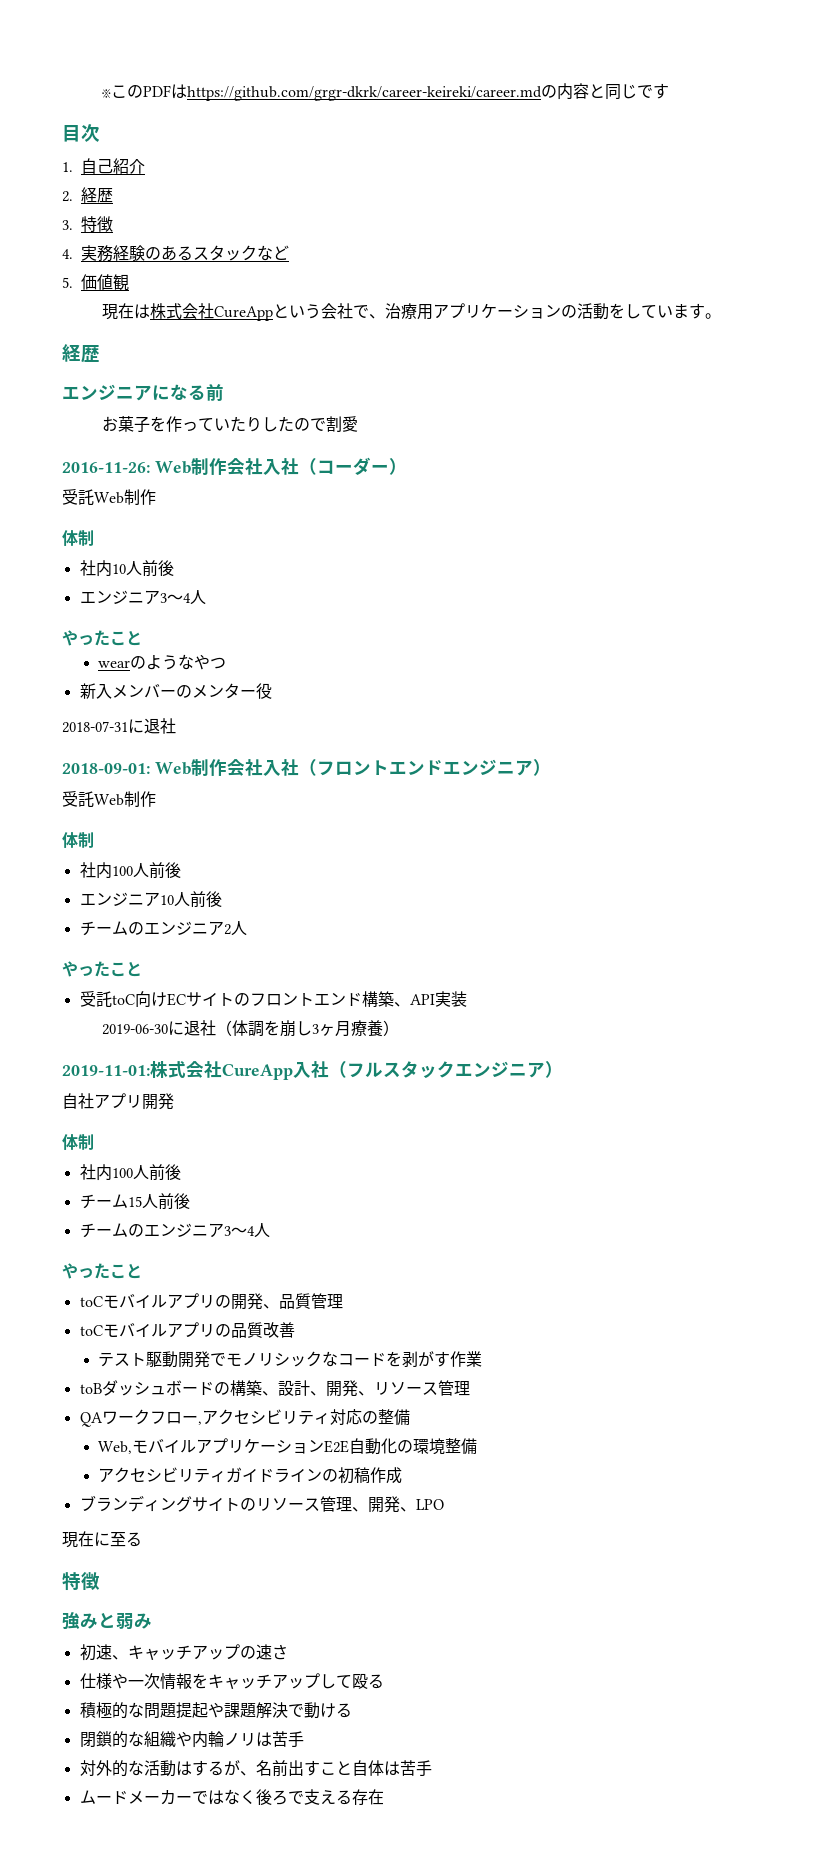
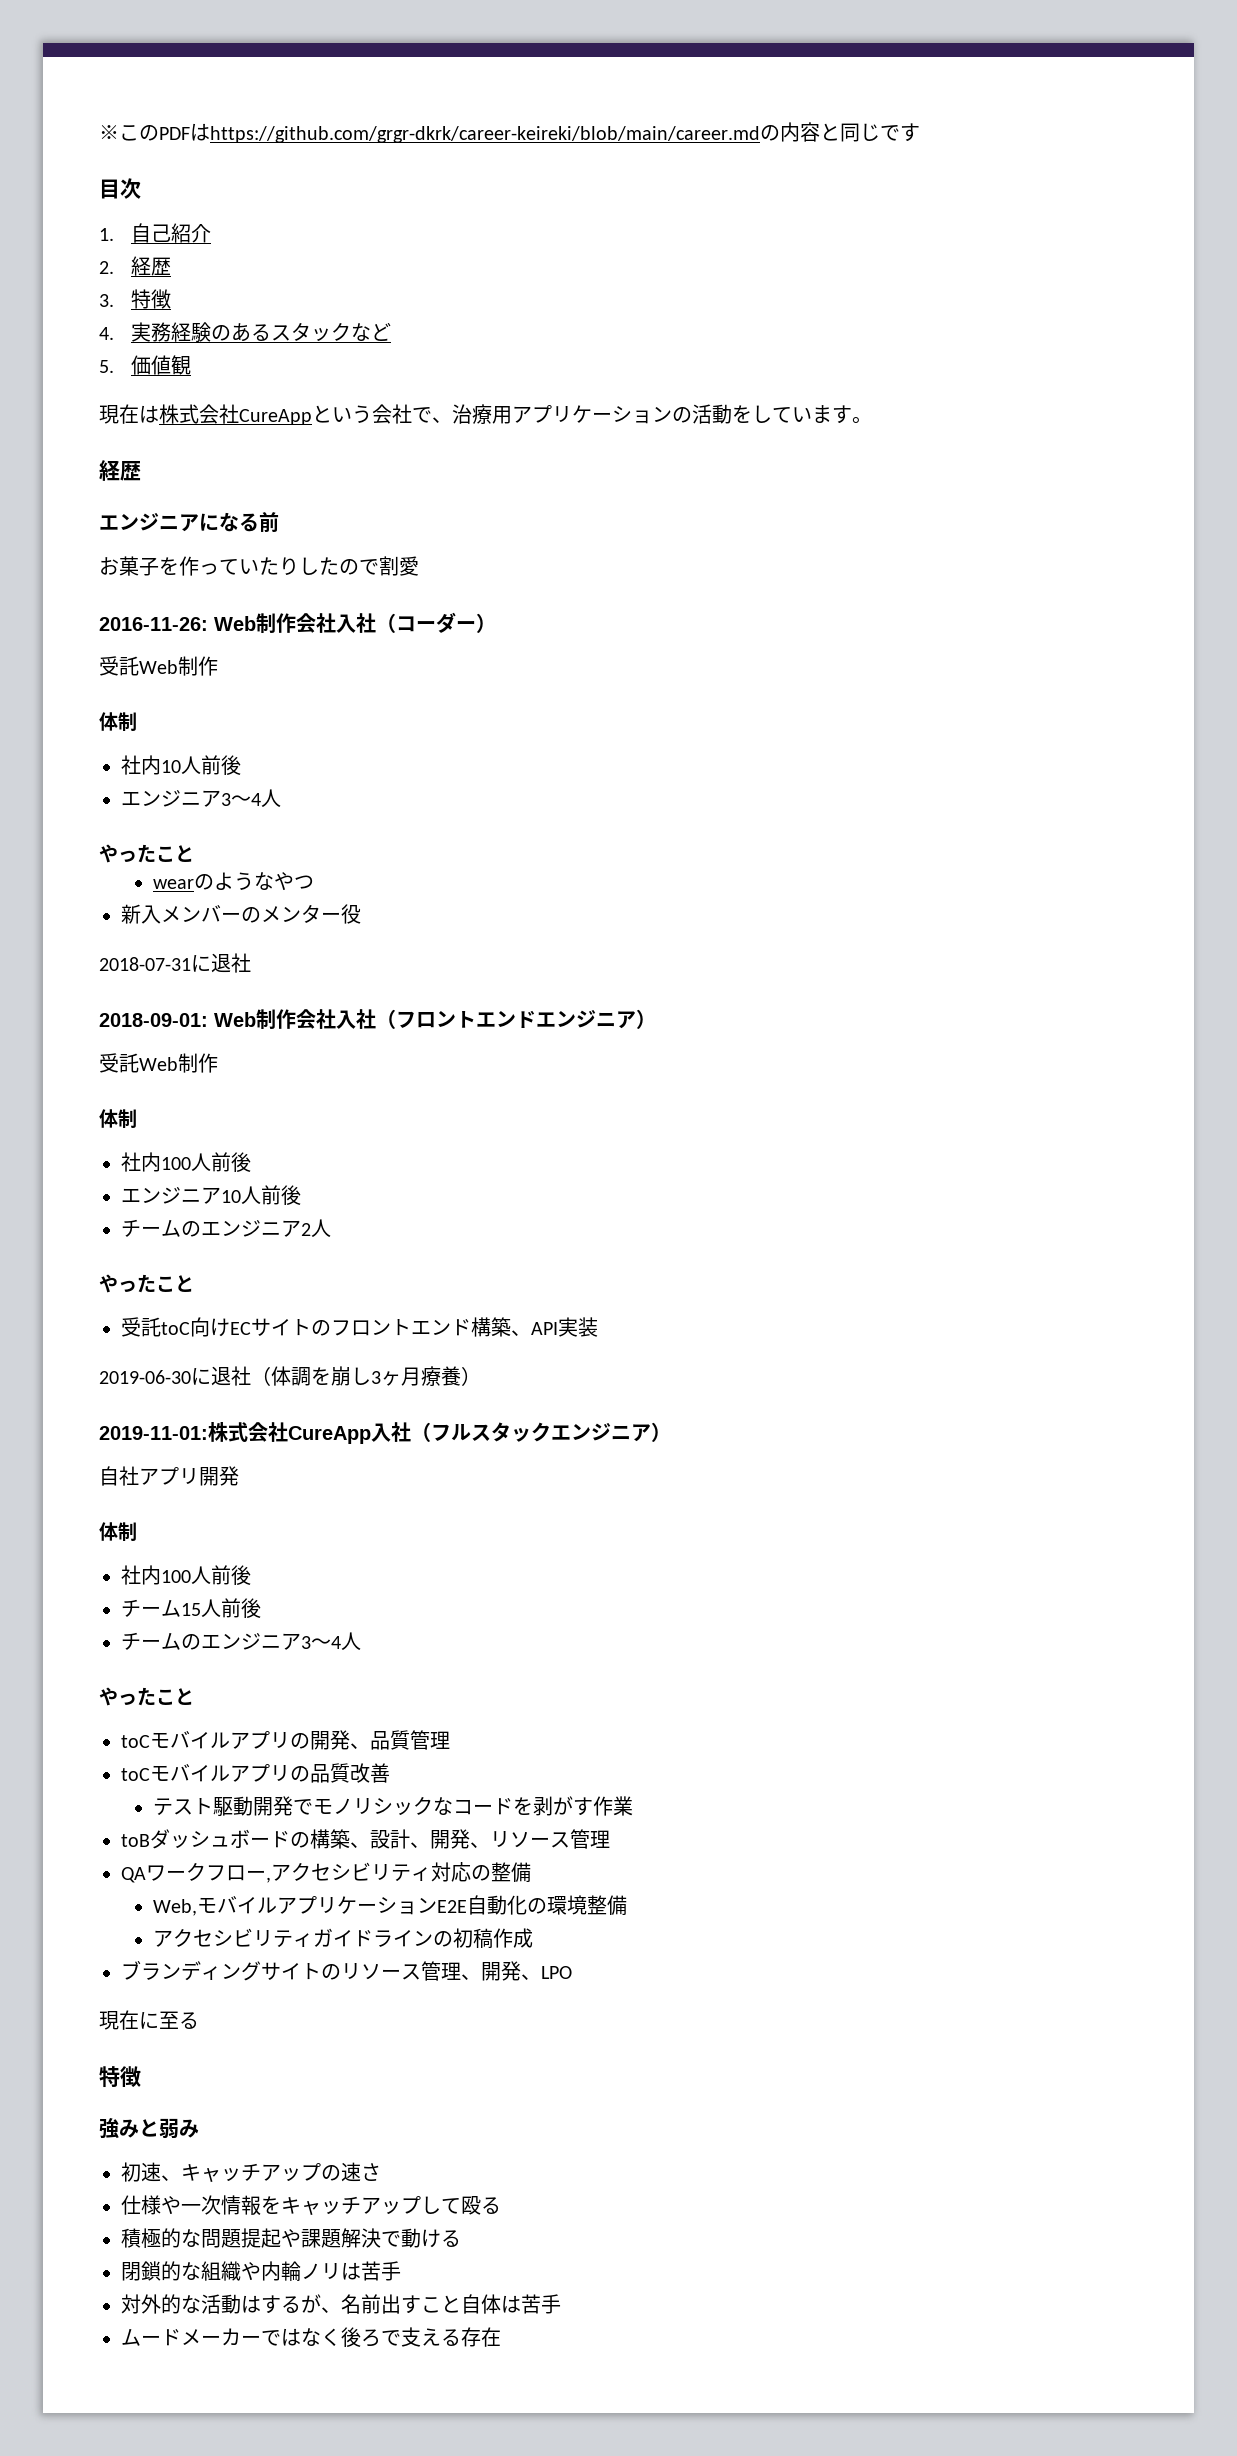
[186,86,542,101] https://github.com/grgr-dkrk/career-keireki/career.md -> [210,126,760,143] https://github.com/grgr-dkrk/career-keireki/blob/main/career.md

